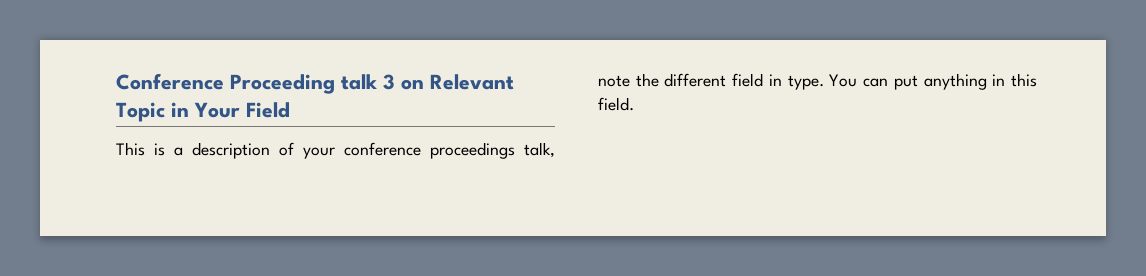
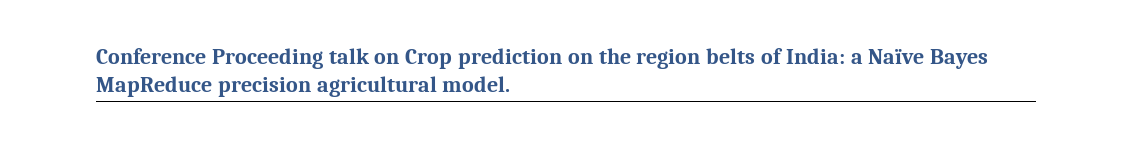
[383,74,514,90] [116,102,290,122] [116,142,555,159] [598,73,1037,90] [598,97,634,111] 3 on Relevant Topic in Your Field // This is a description of your conference proceedings talk, note the different field in type. You can put anything in this field. -> [374,48,989,69] [96,76,511,97] on Crop prediction on the region belts of India: a Naïve Bayes MapReduce precision agricultural model.

